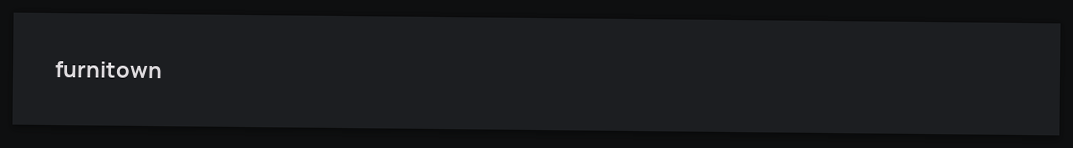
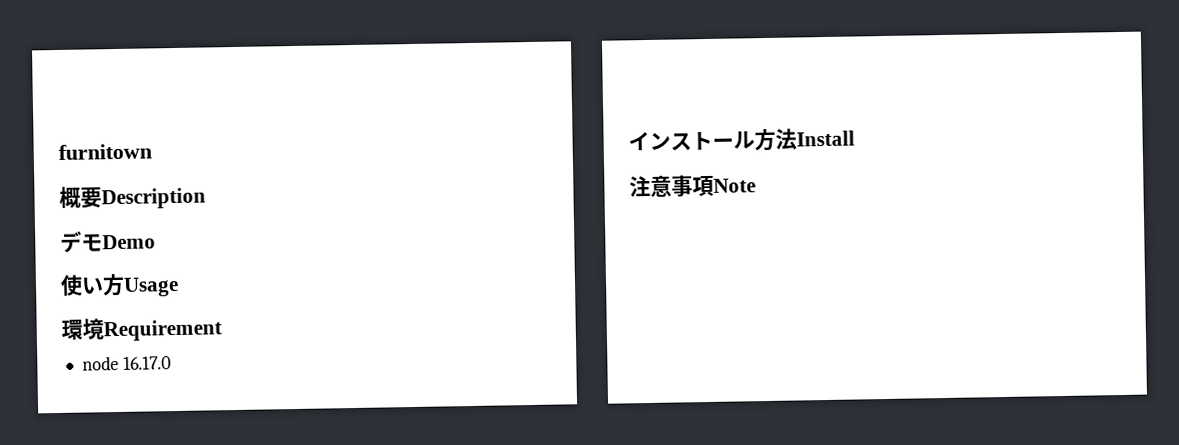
(163, 70) none -> [59,186,206,210] [60,230,156,253] [60,273,179,297] [61,318,222,342] [81,355,171,371] [628,128,855,152] [629,174,756,198] // 概要Description // デモDemo // 使い方Usage // 環境Requirement // node 16.17.0 // インストール方法Install // 注意事項Note

